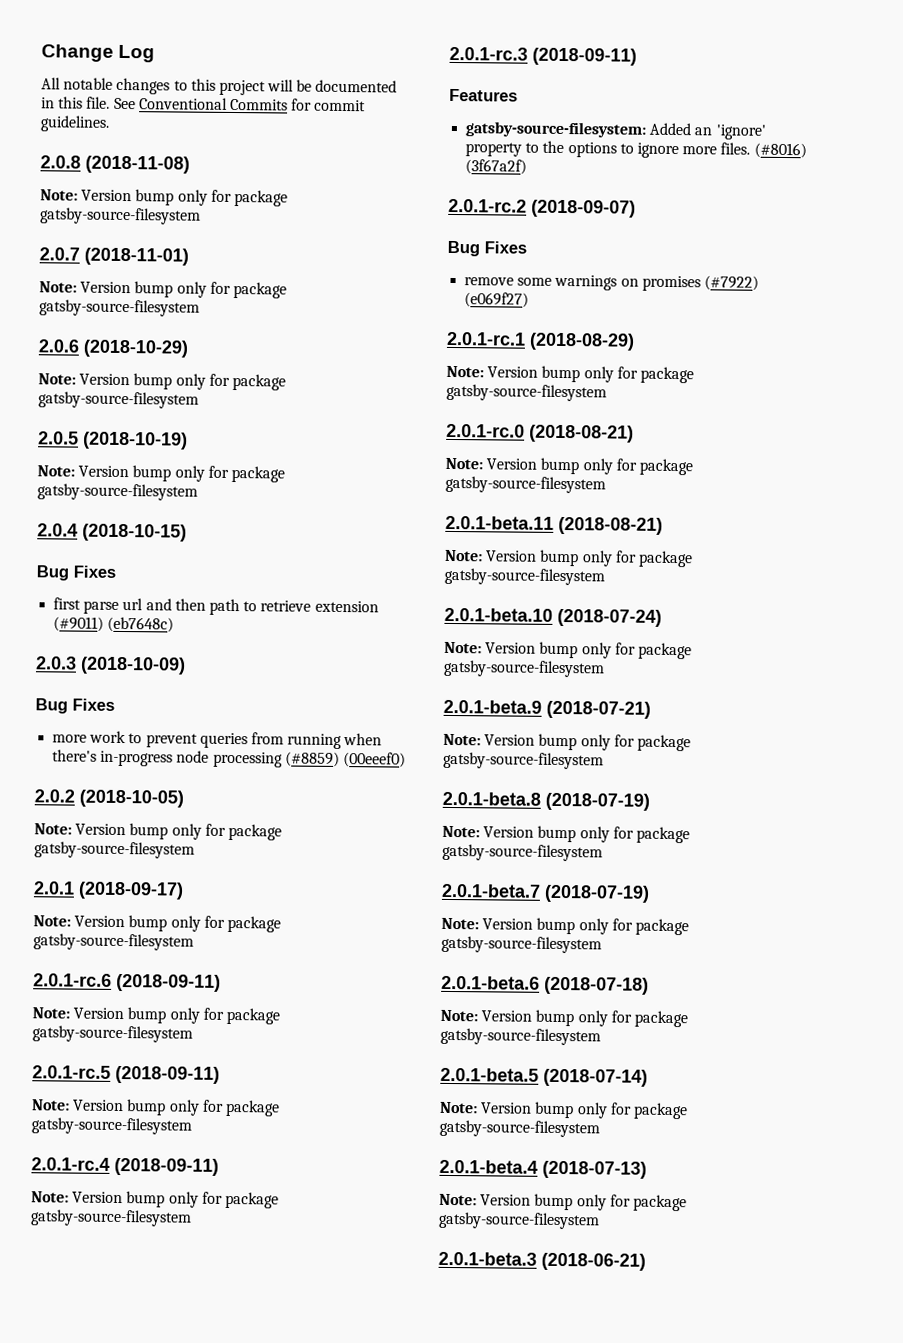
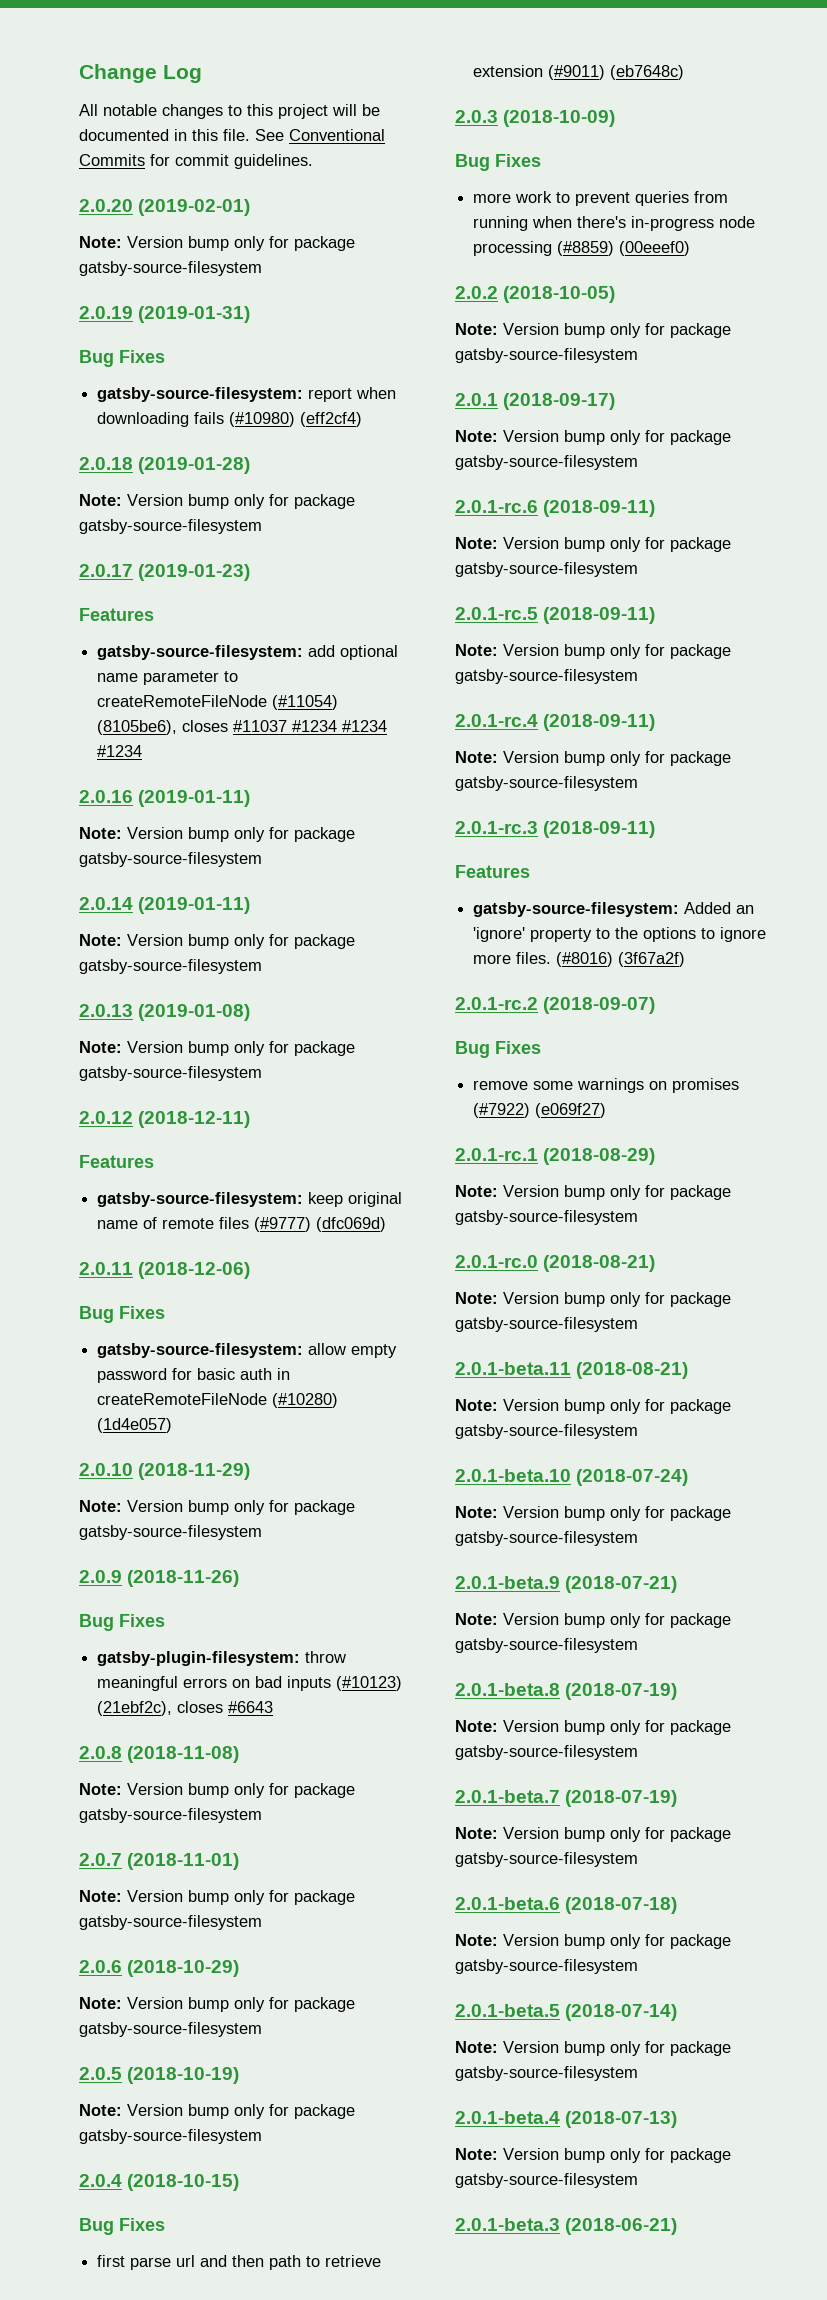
(110, 123) none -> [79,199,251,216] [79,236,355,251] [79,261,262,276] [79,306,251,323] [79,350,165,367] [97,387,397,402] [97,412,363,427] [79,457,251,474] [79,494,355,509] [79,519,262,534] [79,564,251,581] [79,608,154,621] [97,645,399,660] [97,671,239,685] [97,695,339,710] [97,720,388,735] [97,745,143,757] [79,790,251,807] [79,827,355,842] [79,852,262,867] [79,897,251,914] [79,934,355,949] [79,959,262,974] [79,1004,251,1021] [79,1041,355,1056] [79,1066,262,1081] [79,1111,251,1128] [79,1155,154,1168] [97,1192,403,1207] [97,1217,387,1232] [79,1262,251,1279] [79,1306,165,1323] [97,1343,398,1358] [97,1368,291,1383] [97,1393,339,1408] [97,1418,173,1433] [79,1463,251,1480] [79,1500,355,1515] [79,1525,262,1540] [79,1570,240,1587] [79,1614,165,1631] [97,1651,347,1666] [97,1676,403,1691] [97,1701,274,1716] // 2.0.20 (2019-02-01) // Note: Version bump only for package gatsby-source-filesystem // 2.0.19 (2019-01-31) // Bug Fixes // gatsby-source-filesystem: report when downloading fails (#10980) (eff2cf4) // 2.0.18 (2019-01-28) // Note: Version bump only for package gatsby-source-filesystem // 2.0.17 (2019-01-23) // Features // gatsby-source-filesystem: add optional name parameter to createRemoteFileNode (#11054) (8105be6), closes #11037 #1234 #1234 #1234 // 2.0.16 (2019-01-11) // Note: Version bump only for package gatsby-source-filesystem // 2.0.14 (2019-01-11) // Note: Version bump only for package gatsby-source-filesystem // 2.0.13 (2019-01-08) // Note: Version bump only for package gatsby-source-filesystem // 2.0.12 (2018-12-11) // Features // gatsby-source-filesystem: keep original name of remote files (#9777) (dfc069d) // 2.0.11 (2018-12-06) // Bug Fixes // gatsby-source-filesystem: allow empty password for basic auth in createRemoteFileNode (#10280) (1d4e057) // 2.0.10 (2018-11-29) // Note: Version bump only for package gatsby-source-filesystem // 2.0.9 (2018-11-26) // Bug Fixes // gatsby-plugin-filesystem: throw meaningful errors on bad inputs (#10123) (21ebf2c), closes #6643

